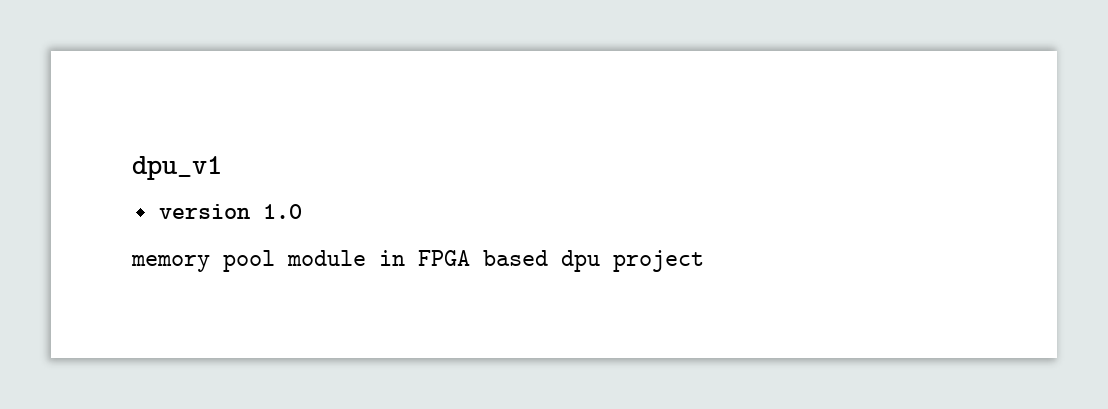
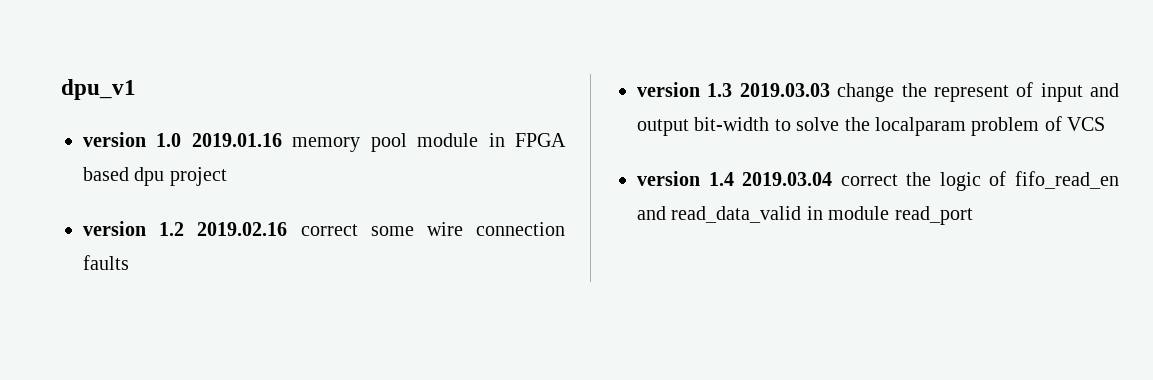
(302, 211) // -> [191,133,282,147] 2019.01.16
(704, 261) none -> [83,221,565,236] [83,255,129,270] [637,82,1119,102] [637,116,1106,136] [637,171,1119,191] [637,206,973,225] // version 1.2 2019.02.16 correct some wire connection faults // version 1.3 2019.03.03 change the represent of input and output bit-width to solve the localparam problem of VCS // version 1.4 2019.03.04 correct the logic of fifo_read_en and read_data_valid in module read_port

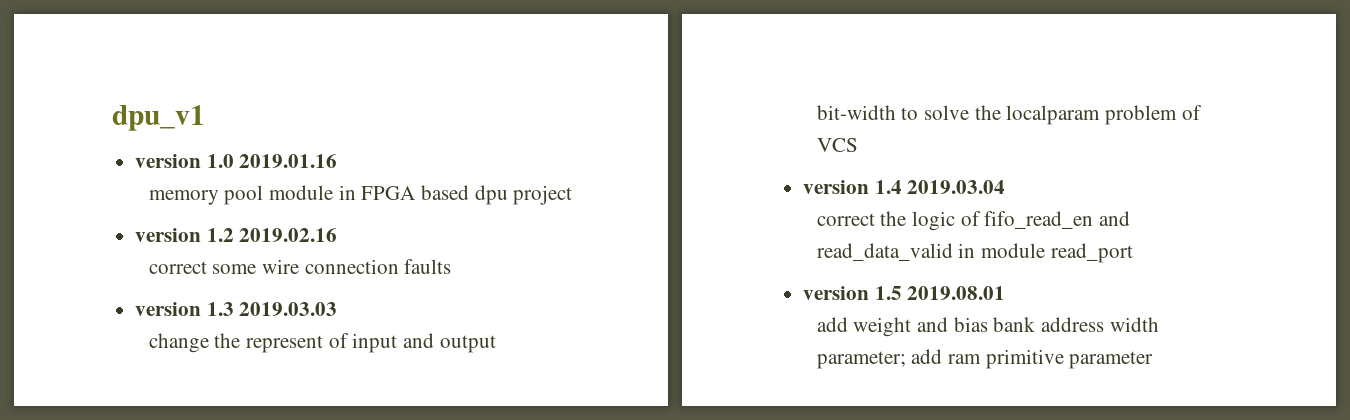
(282, 140) none -> (338, 161) //
(288, 229) none -> (338, 235) //
(830, 90) none -> (338, 309) //
(833, 179) none -> (1006, 187) //
(973, 215) none -> [803,286,1006,300] [816,317,1159,337] [816,349,1154,369] // version 1.5 2019.08.01 // add weight and bias bank address width parameter; add ram primitive parameter

